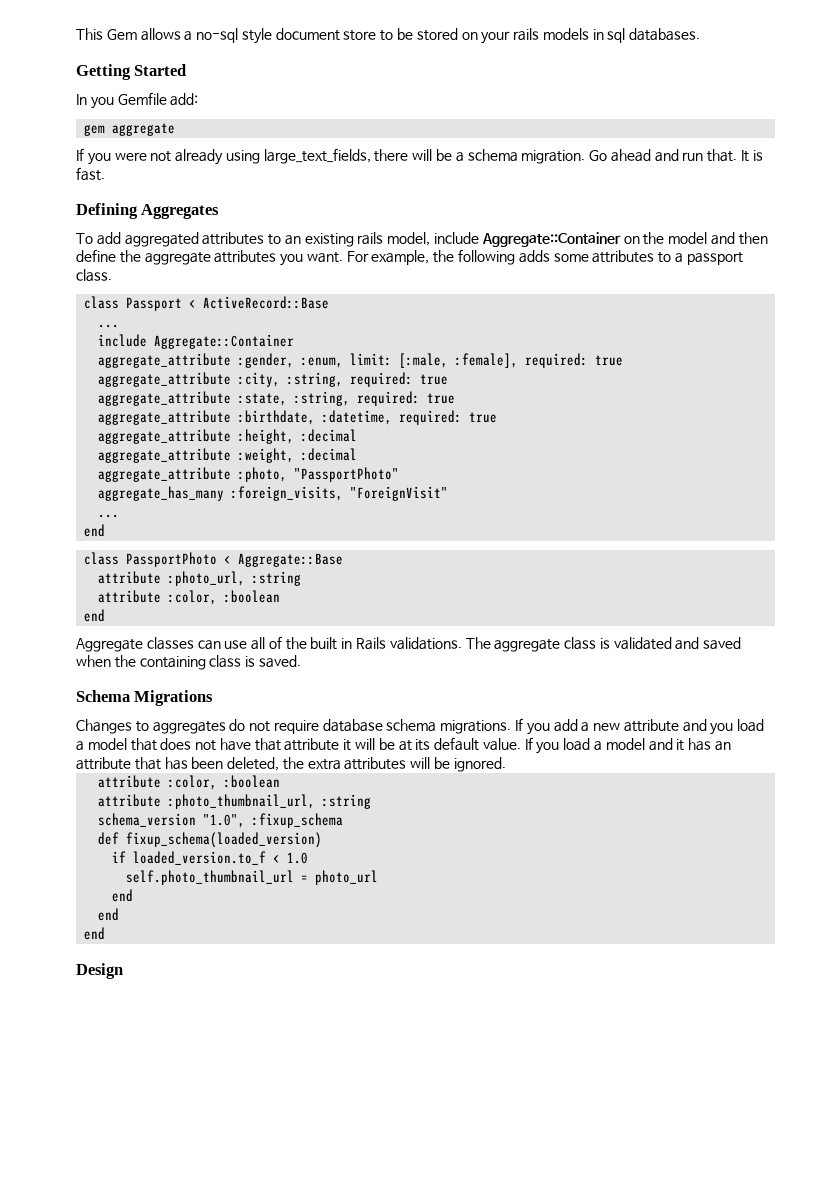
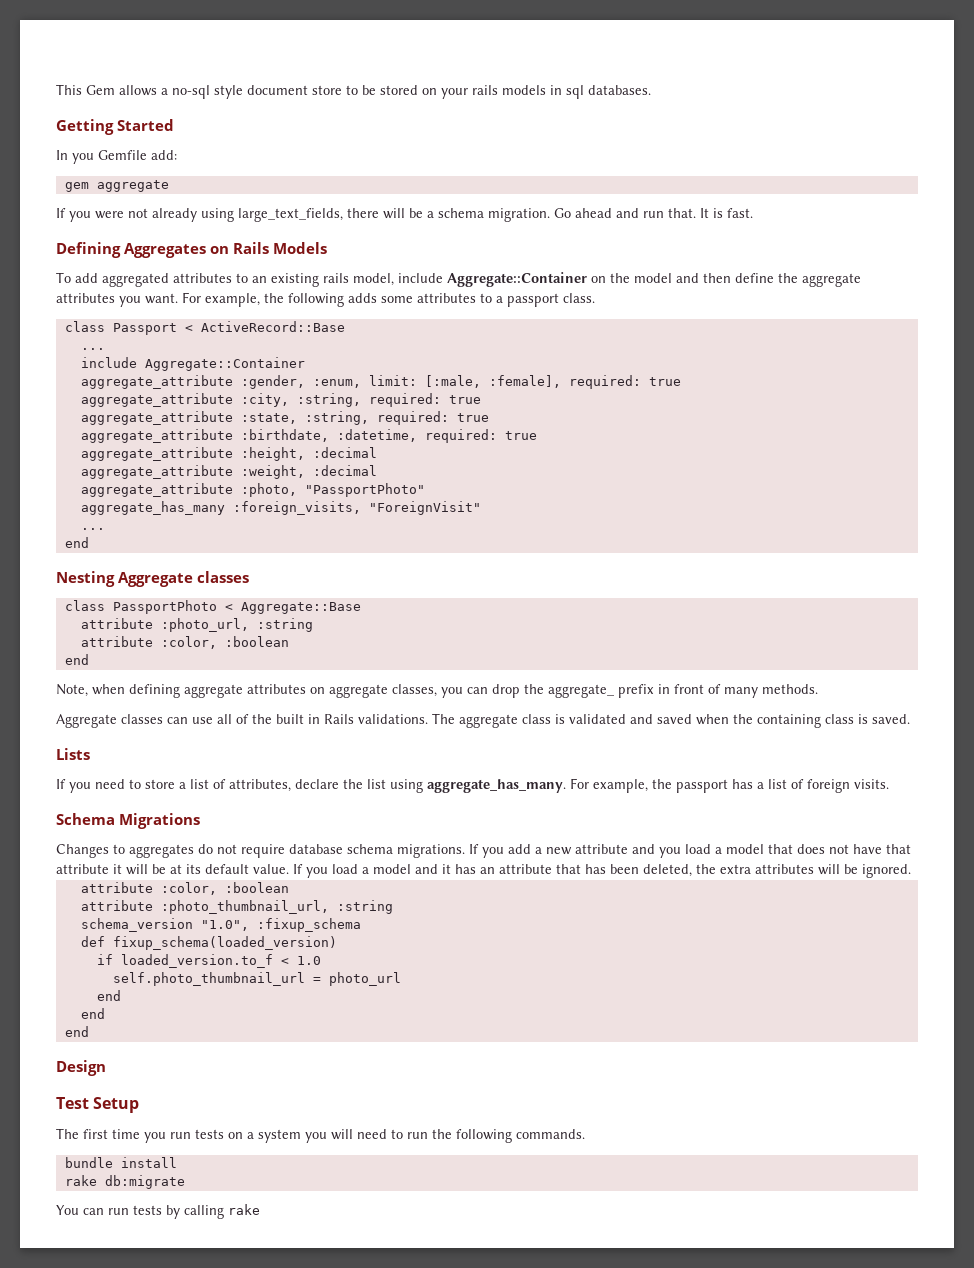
(220, 211) none -> [210,242,327,254] on Rails Models
(106, 530) none -> [56,571,249,587] // Nesting Aggregate classes
(106, 615) none -> [56,684,818,698] // Note, when defining aggregate attributes on aggregate classes, you can drop the aggregate_ prefix in front of many methods.
(301, 661) none -> [56,748,90,760] [56,778,889,793] // Lists // If you need to store a list of attributes, declare the list using aggregate_has_many. For example, the passport has a list of foreign visits.
(123, 971) none -> [56,1097,140,1113] [56,1128,585,1143] [64,1157,177,1168] [64,1175,185,1189] [56,1204,260,1219] // Test Setup // The first time you run tests on a system you will need to run the following commands. // bundle install // rake db:migrate // You can run tests by calling rake

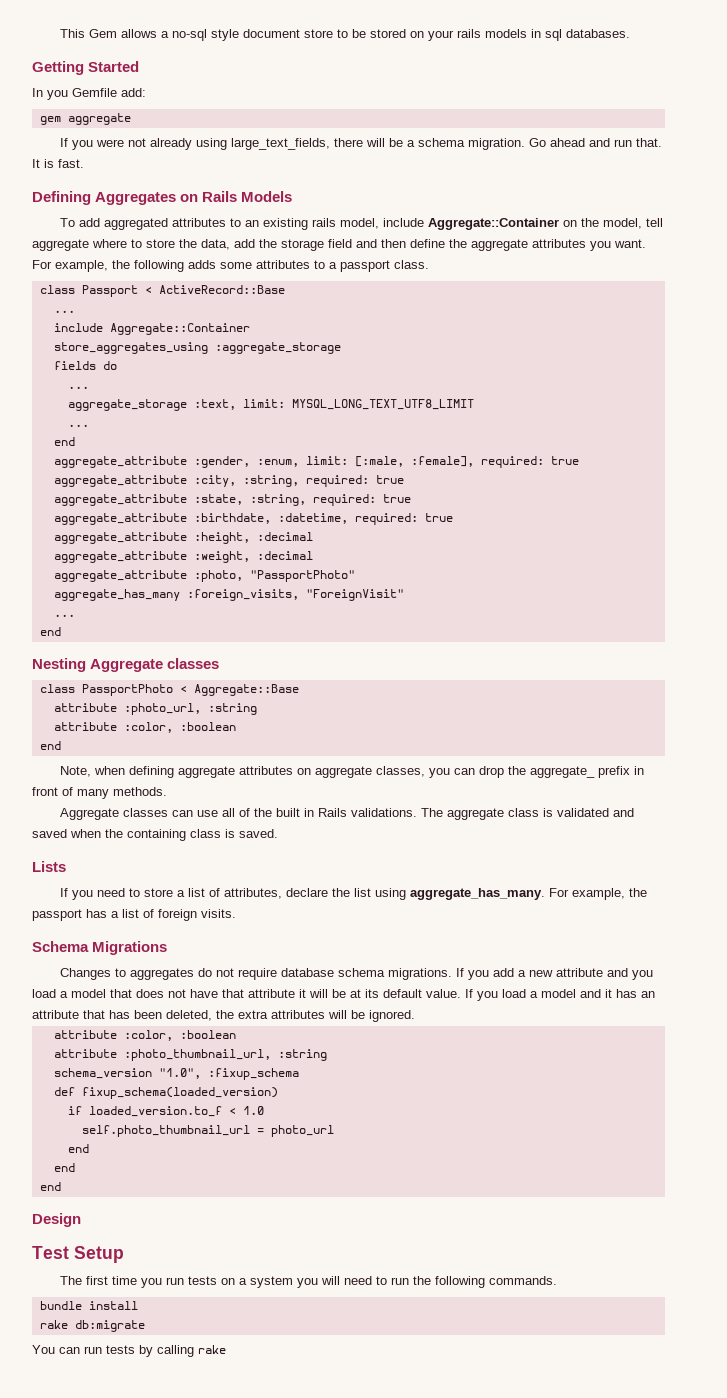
[634,273,672,283] model -> [603,218,664,229] [32,239,352,251] model, tell aggregate where to store the data, add the storage field
(305, 364) none -> [53,342,341,354] [53,361,117,370] [67,386,89,389] [67,399,474,411] [67,424,89,427] [53,437,75,446] // store_aggregates_using :aggregate_storage // fields do // ... // aggregate_storage :text, limit: MYSQL_LONG_TEXT_UTF8_LIMIT // ... // end

